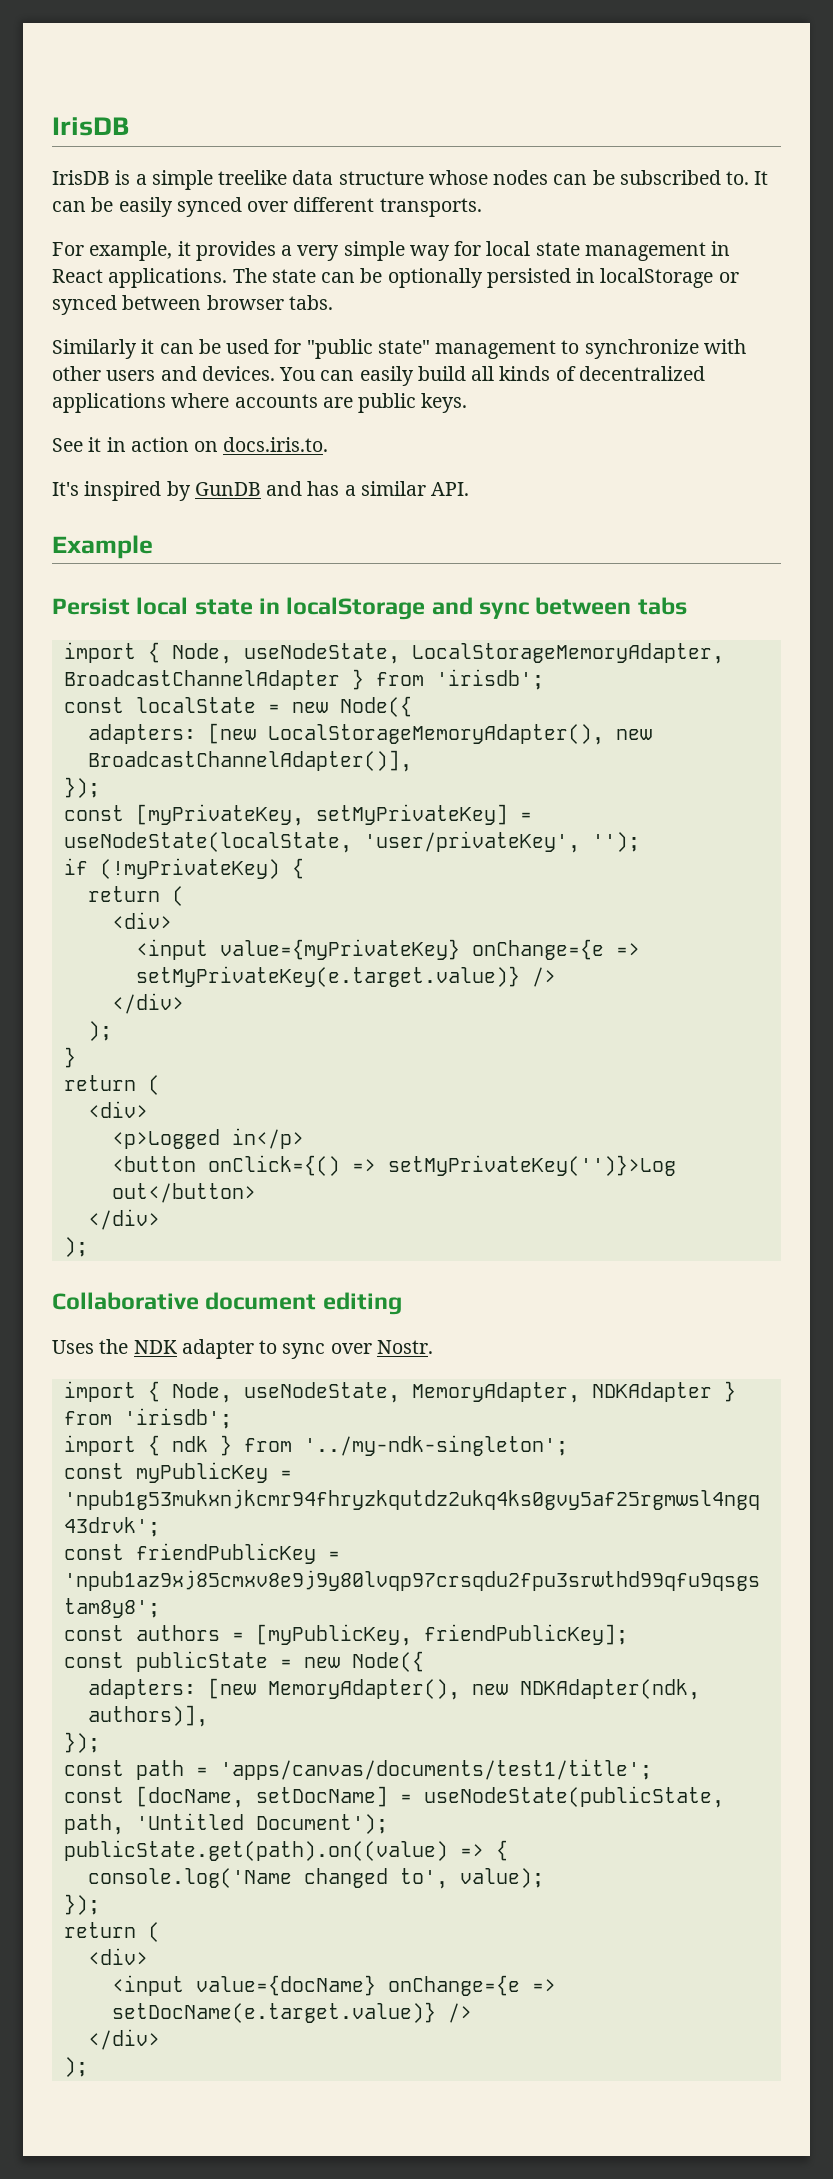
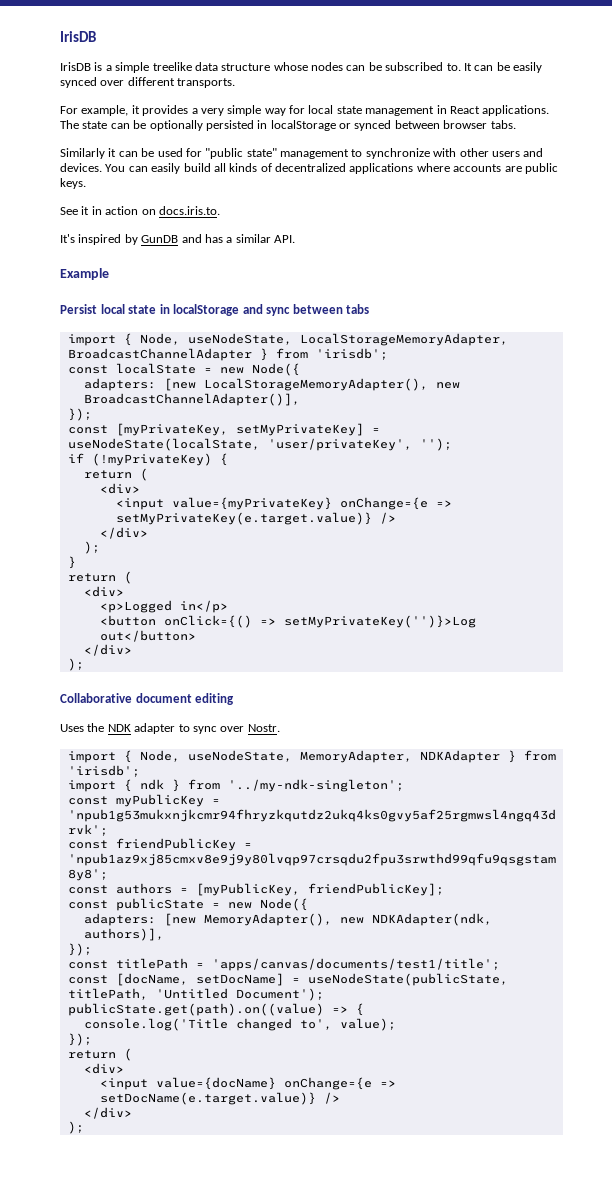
[135,1760,184,1780] path -> [115,958,188,969] titlePath
[63,1814,124,1835] path, -> [67,988,148,1000] titlePath,
[87,1868,292,1888] console.log('Name -> [83,1018,228,1031] console.log('Title

